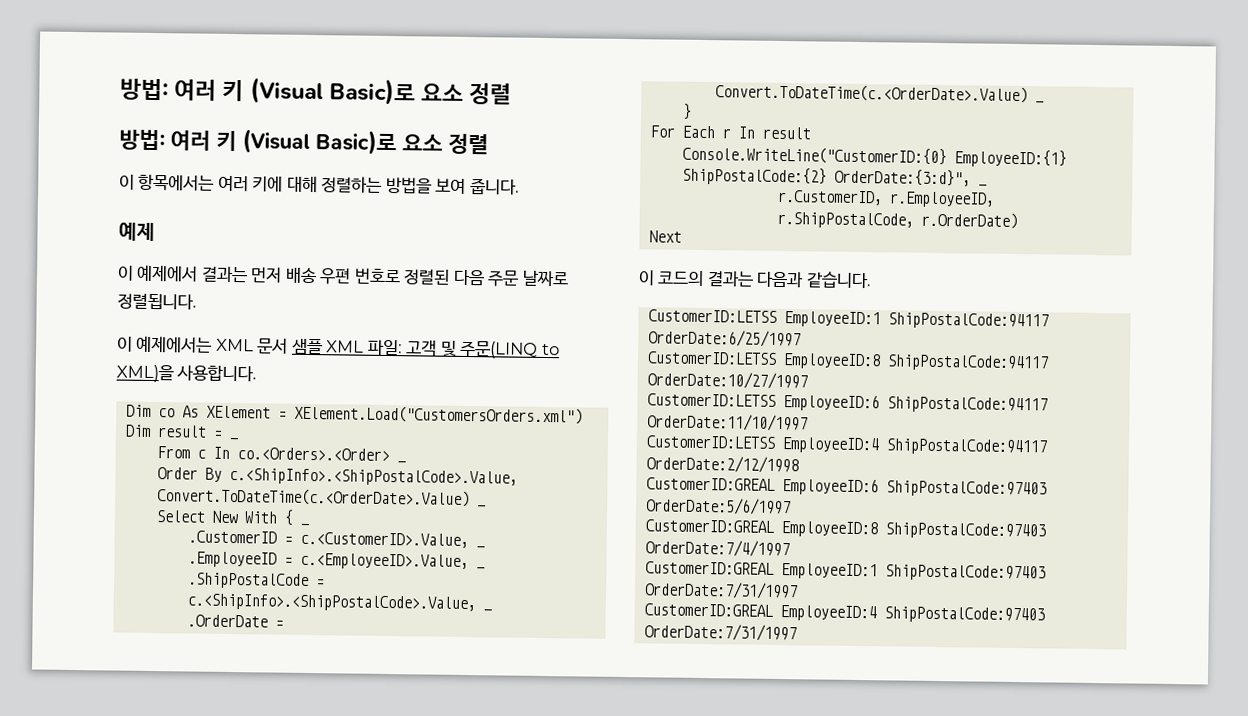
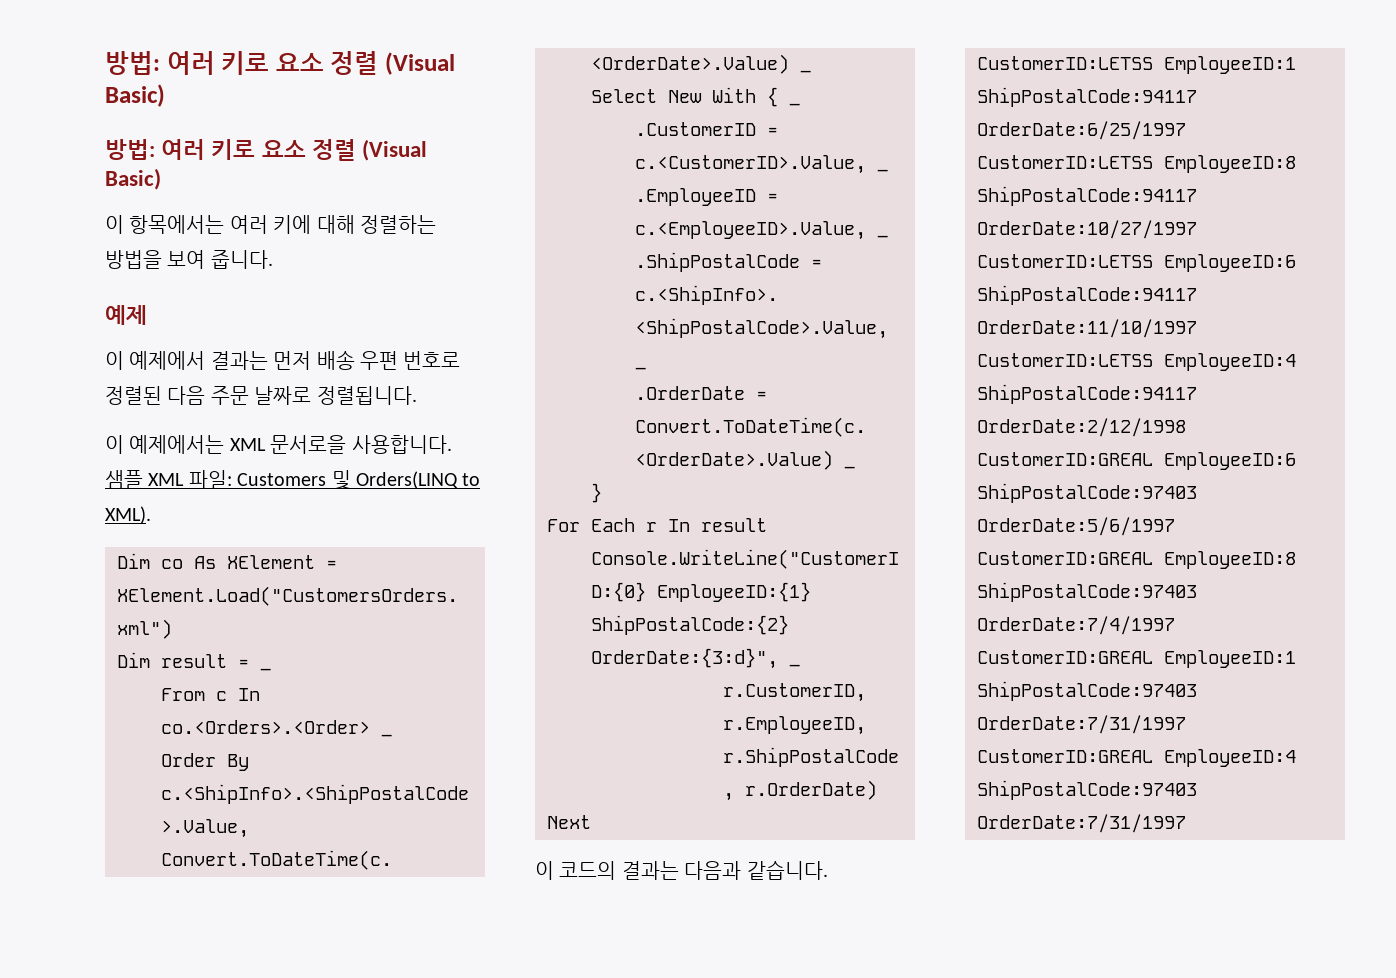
[120,77,513,106] [119,129,489,156] 방법: 여러 키 (Visual Basic)로 요소 정렬 // 방법: 여러 키 (Visual Basic)로 요소 정렬 -> [105,51,456,75] [105,84,165,107] [105,139,428,161] [105,168,161,190] 방법: 여러 키로 요소 정렬 (Visual Basic) // 방법: 여러 키로 요소 정렬 (Visual Basic)
[257,338,289,354] 문서 -> [270,435,452,454] 문서로을 사용합니다.
[406,340,560,359] [116,364,258,383] 고객 및 주문(LINQ to XML)을 사용합니다. -> [237,470,481,490] [105,506,151,524] Customers 및 Orders(LINQ to XML).

